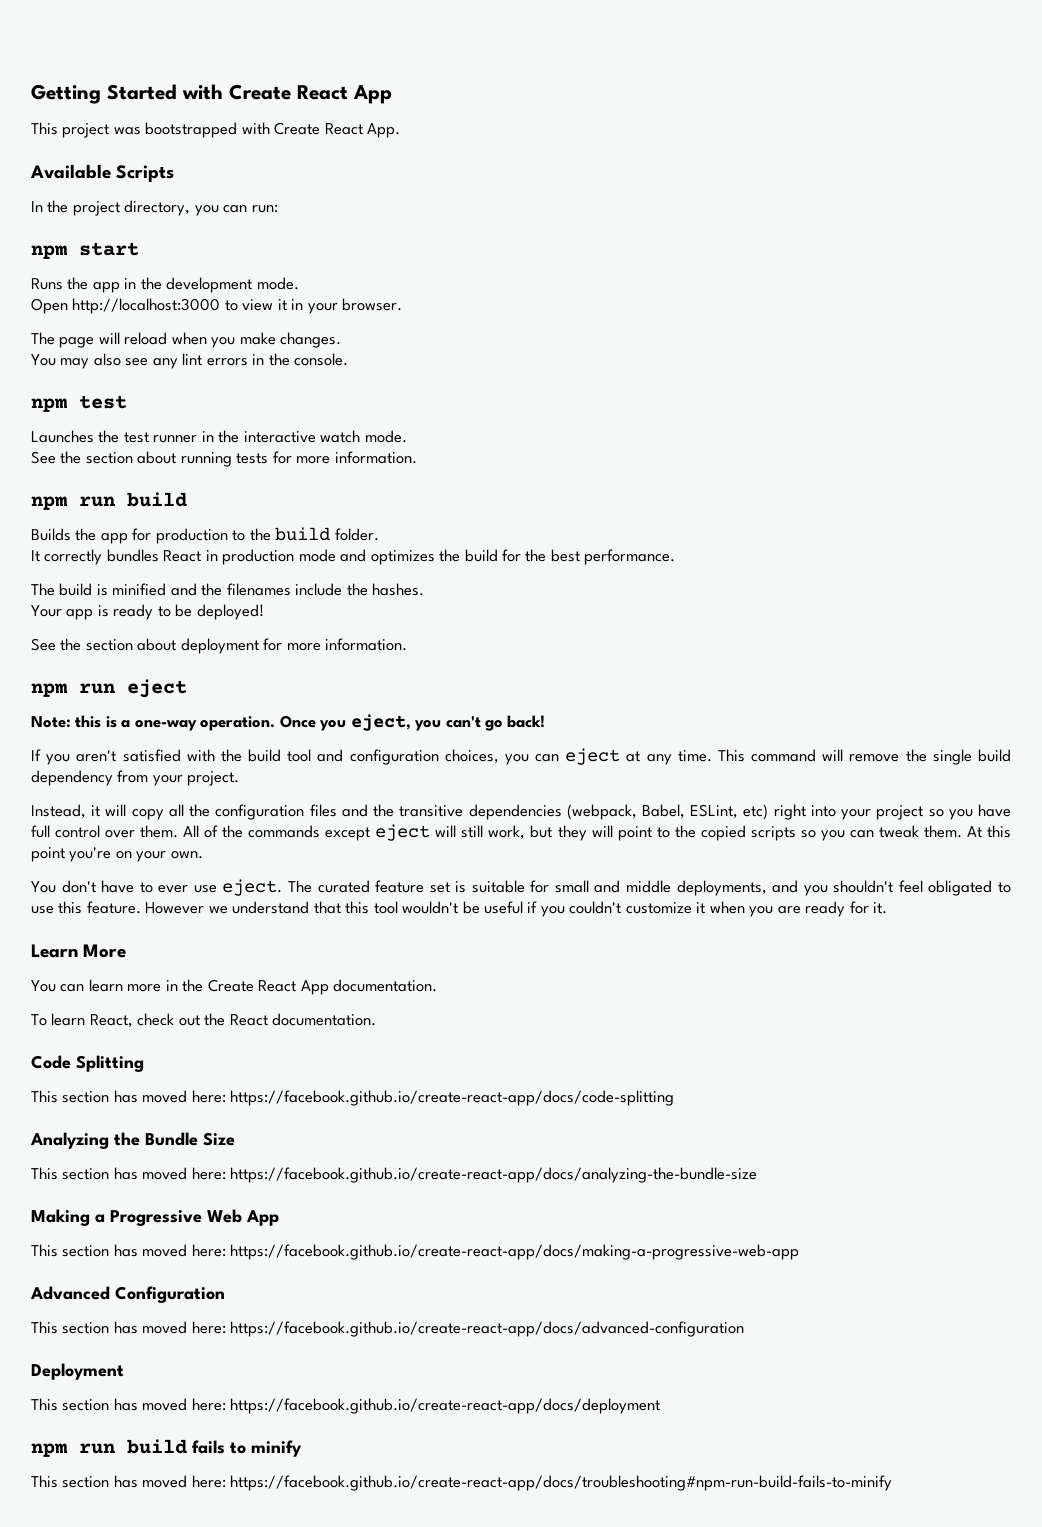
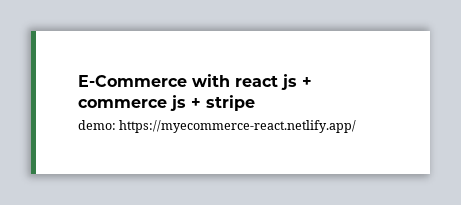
[31,84,392,104] [31,122,401,138] [30,164,175,182] [31,200,278,216] [31,242,139,259] [31,277,299,293] [31,298,403,314] [31,332,342,348] [31,353,349,369] [31,395,127,412] [31,430,407,443] [31,451,417,467] [31,492,187,510] [31,527,379,544] [31,549,676,565] [31,583,425,596] [31,604,264,620] [31,638,408,654] [31,679,187,698] [31,714,546,731] [31,748,1011,765] [31,770,240,786] [31,804,1012,820] [31,824,1012,841] [31,847,203,862] [31,879,1012,896] [31,901,888,917] [31,944,127,958] [31,979,438,995] [31,1013,377,1028] [31,1055,144,1072] [31,1090,675,1106] [30,1132,235,1149] [31,1167,758,1183] [31,1209,279,1226] [31,1244,800,1260] [30,1286,225,1303] [31,1321,745,1337] [31,1363,124,1380] [31,1398,661,1414] [31,1439,302,1457] [31,1475,893,1491] Getting Started with Create React App // This project was bootstrapped with Create React App. // Available Scripts // In the project directory, you can run: // npm start // Runs the app in the development mode. // Open http://localhost:3000 to view it in your browser. // The page will reload when you make changes. // You may also see any lint errors in the console. // npm test // Launches the test runner in the interactive watch mode. // See the section about running tests for more information. // npm run build // Builds the app for production to the build folder. // It correctly bundles React in production mode and optimizes the build for the best performance. // The build is minified and the filenames include the hashes. // Your app is ready to be deployed! // See the section about deployment for more information. // npm run eject // Note: this is a one-way operation. Once you eject, you can't go back! // If you aren't satisfied with the build tool and configuration choices, you can eject at any time. This command will remove the single build dependency from your project. // Instead, it will copy all the configuration files and the transitive dependencies (webpack, Babel, ESLint, etc) right into your project so you have full control over them. All of the commands except eject will still work, but they will point to the copied scripts so you can tweak them. At this point you're on your own. // You don't have to ever use eject. The curated feature set is suitable for small and middle deployments, and you shouldn't feel obligated to use this feature. However we understand that this tool wouldn't be useful if you couldn't customize it when you are ready for it. // Learn More // You can learn more in the Create React App documentation. // To learn React, check out the React documentation. // Code Splitting // This section has moved here: https://facebook.github.io/create-react-app/docs/code-splitting // Analyzing the Bundle Size // This section has moved here: https://facebook.github.io/create-react-app/docs/analyzing-the-bundle-size // Making a Progressive Web App // This section has moved here: https://facebook.github.io/create-react-app/docs/making-a-progressive-web-app // Advanced Configuration // This section has moved here: https://facebook.github.io/create-react-app/docs/advanced-configuration // Deployment // This section has moved here: https://facebook.github.io/create-react-app/docs/deployment // npm run build fails to minify // This section has moved here: https://facebook.github.io/create-react-app/docs/troubleshooting#npm-run-build-fails-to-minify -> [78,74,312,90] [78,95,255,111] [78,120,357,133] E-Commerce with react js + commerce js + stripe // demo: https://myecommerce-react.netlify.app/

